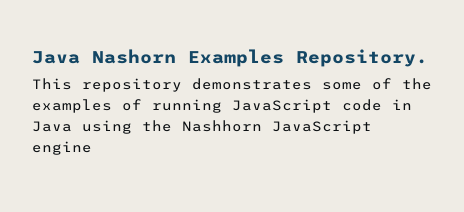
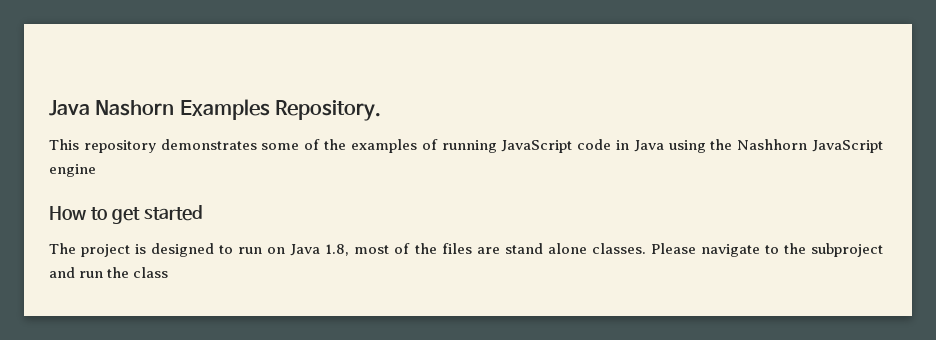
(92, 148) none -> [49,205,203,224] [49,243,883,257] [49,267,169,278] // How to get started // The project is designed to run on Java 1.8, most of the files are stand alone classes. Please navigate to the subproject and run the class

